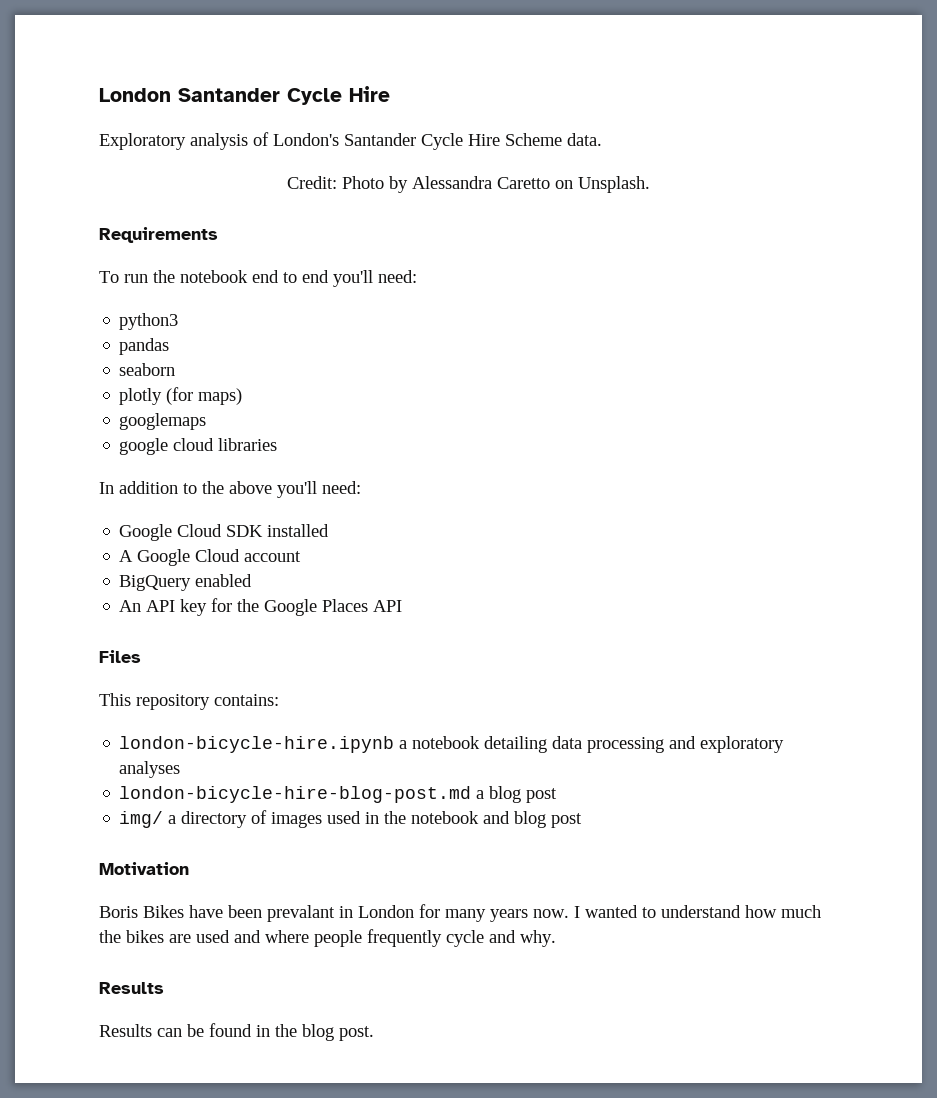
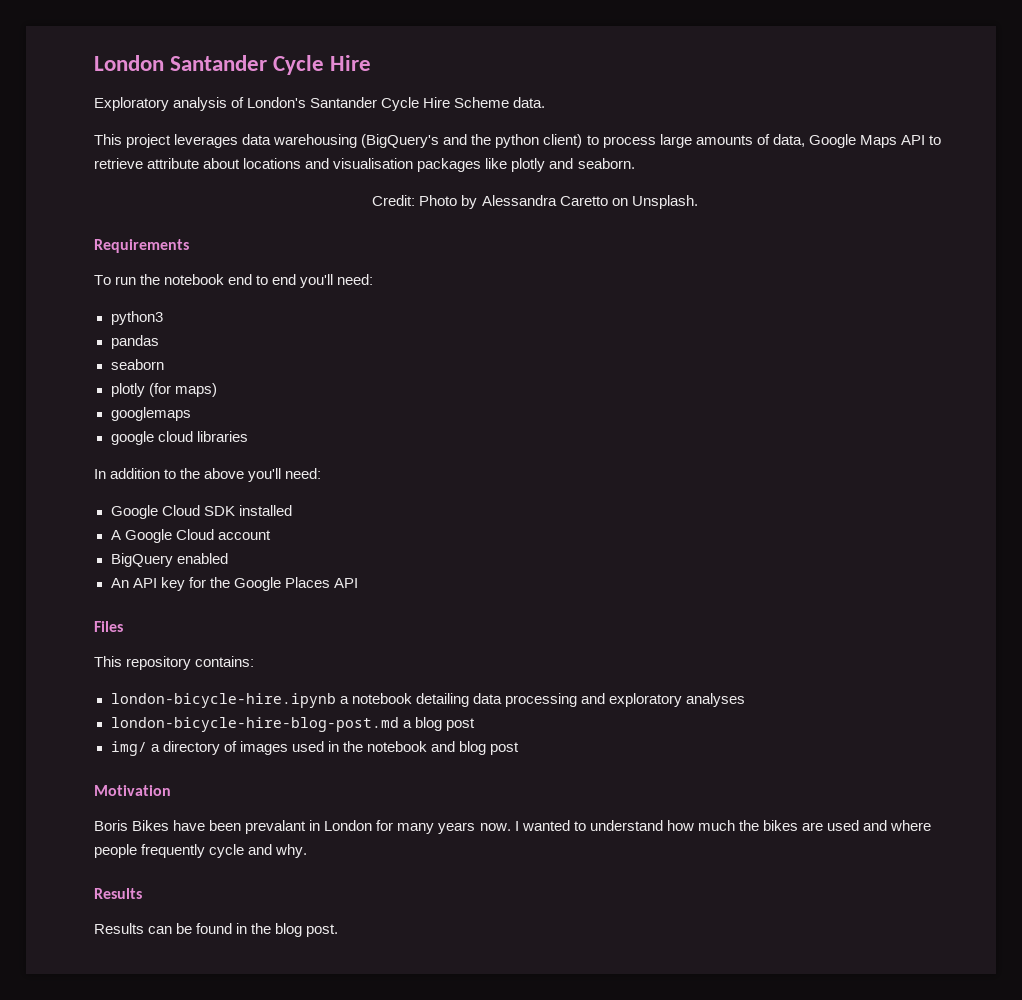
(602, 139) none -> [94,134,941,148] [94,158,635,172] // This project leverages data warehousing (BigQuery's and the python client) to process large amounts of data, Google Maps API to retrieve attribute about locations and visualisation packages like plotly and seaborn.

